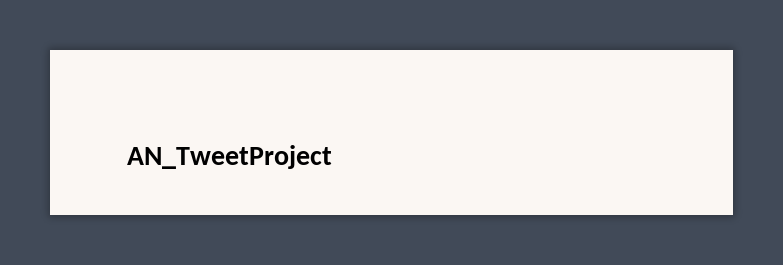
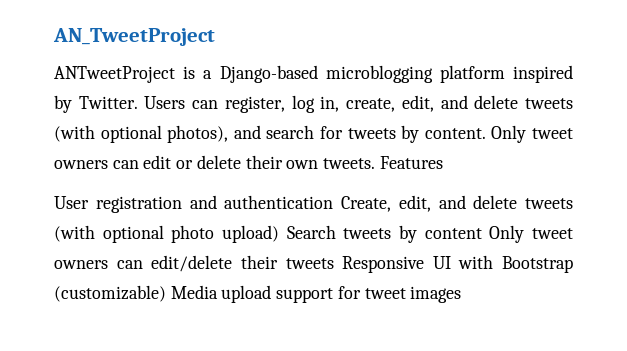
(332, 157) none -> [54,65,574,83] [54,95,574,113] [54,125,574,143] [54,155,443,169] [54,195,573,213] [54,225,573,243] [54,255,573,273] [54,285,462,303] // ANTweetProject is a Django-based microblogging platform inspired by Twitter. Users can register, log in, create, edit, and delete tweets (with optional photos), and search for tweets by content. Only tweet owners can edit or delete their own tweets. Features // User registration and authentication Create, edit, and delete tweets (with optional photo upload) Search tweets by content Only tweet owners can edit/delete their tweets Responsive UI with Bootstrap (customizable) Media upload support for tweet images

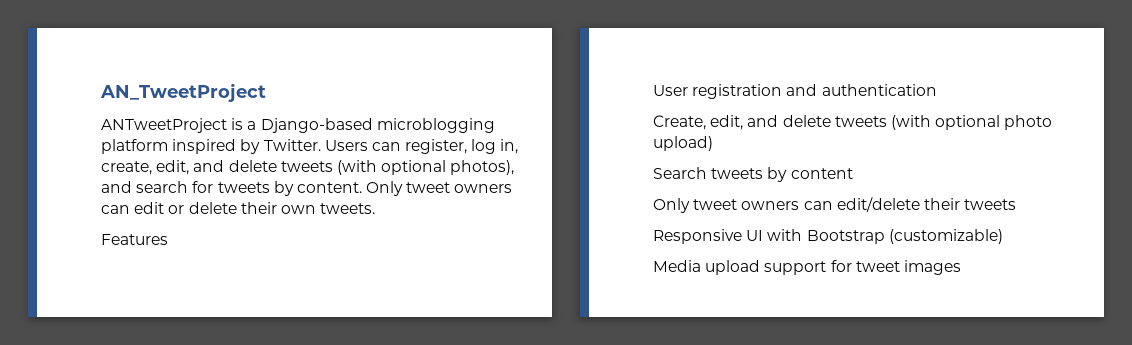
(376, 163) none -> (376, 208) //
(334, 202) none -> (937, 90) //
(279, 234) none -> (713, 143) //
(482, 233) none -> (853, 173) //
(334, 263) none -> (1017, 204) //
(166, 293) none -> (1003, 236) //

